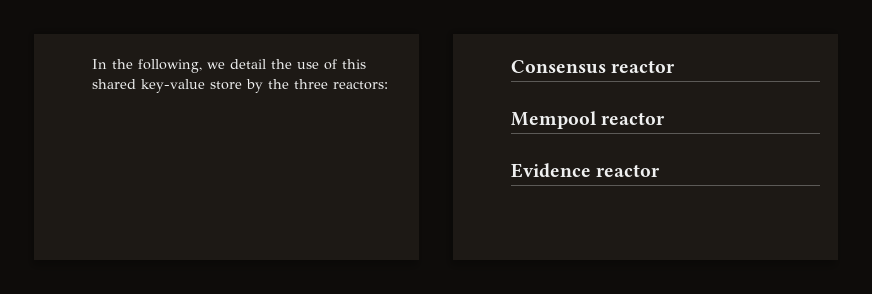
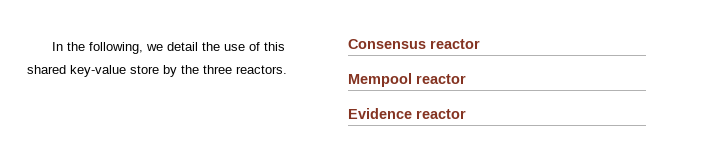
[333,81,388,90] reactors: -> [236,65,287,74] reactors.

